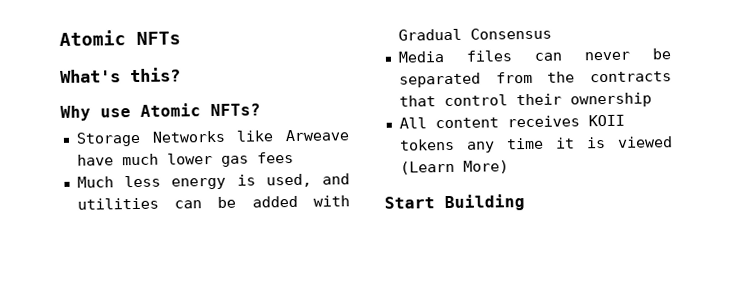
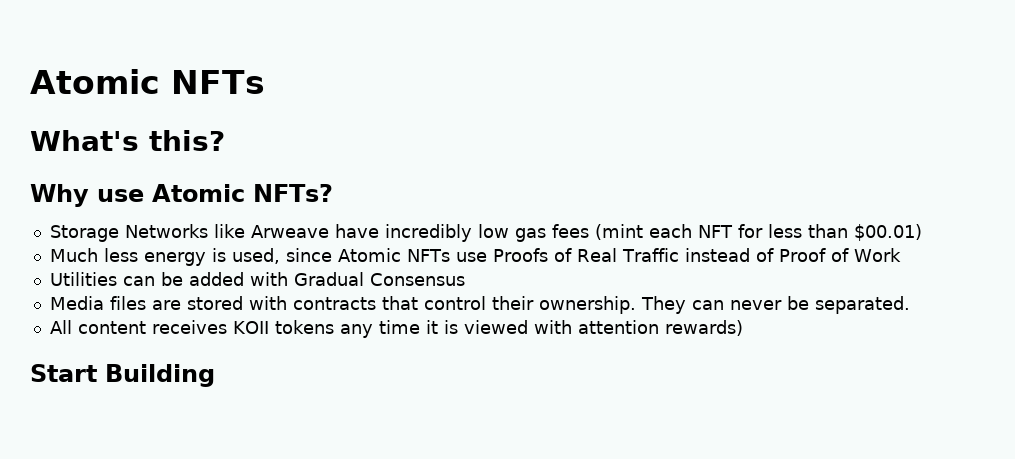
[121,153,213,166] much lower -> [384,224,509,242] incredibly low
(294, 157) none -> [594,224,922,241] (mint each NFT for less than $00.01)
[322,173,350,185] [76,197,159,210] and utilities -> [285,248,901,262] [49,272,117,286] since Atomic NFTs use Proofs of Real Traffic instead of Proof of Work // Utilities
[533,48,671,61] [398,71,672,88] [398,92,652,108] can never be separated from the contracts that control their ownership -> [151,296,910,314] are stored with contracts that control their ownership. They can never be separated.
[399,160,509,175] (Learn More) -> [533,320,743,336] with attention rewards)

